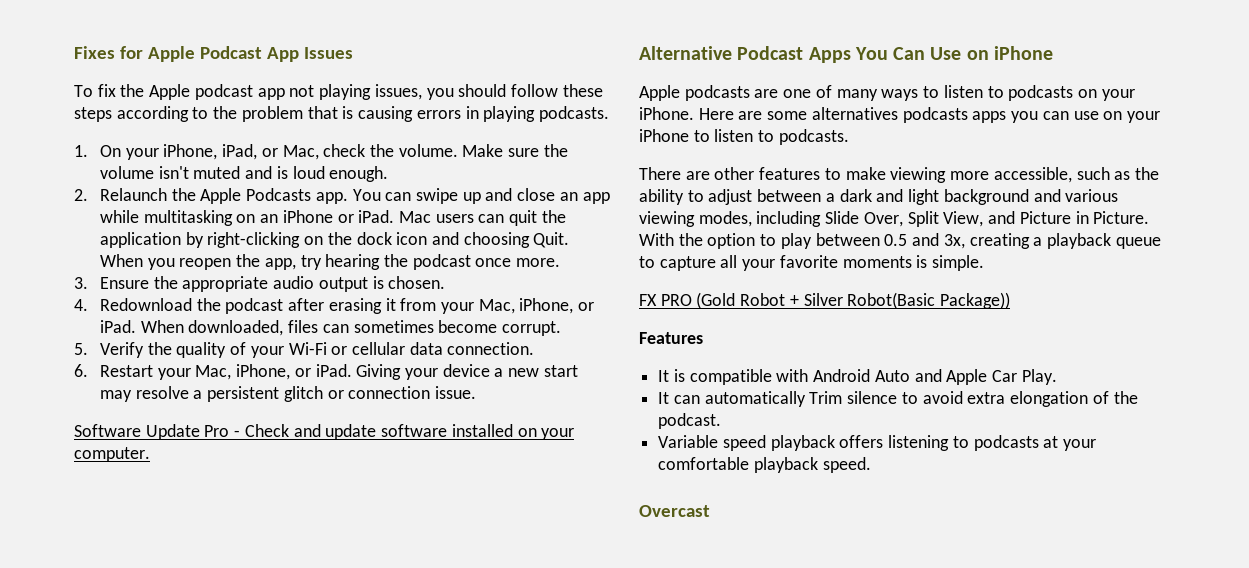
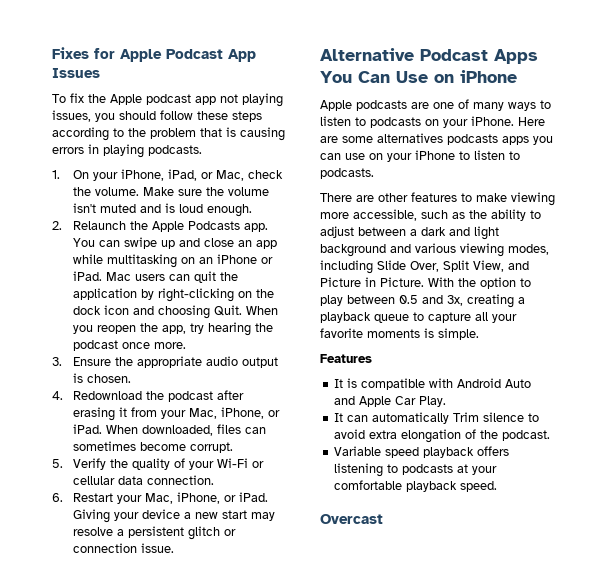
[74,424,575,440] [74,447,150,462] // Software Update Pro - Check and update software installed on your computer. -> (175, 548) none
[639,292,1011,309] // FX PRO (Gold Robot + Silver Robot(Basic Package)) -> (479, 334) none

